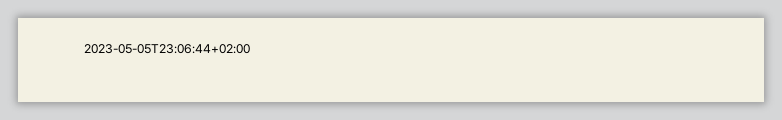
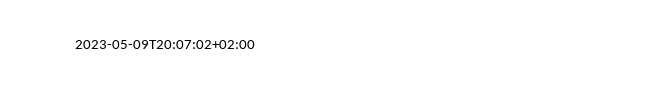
[84,44,250,54] 2023-05-05T23:06:44+02:00 -> [75,40,255,49] 2023-05-09T20:07:02+02:00

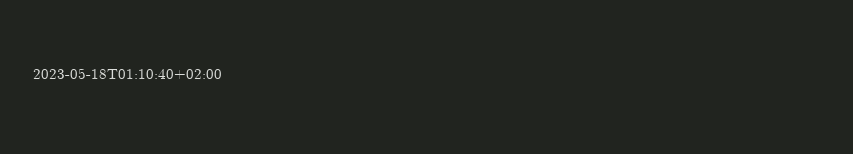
[75,40,255,49] 2023-05-09T20:07:02+02:00 -> [33,68,222,79] 2023-05-18T01:10:40+02:00

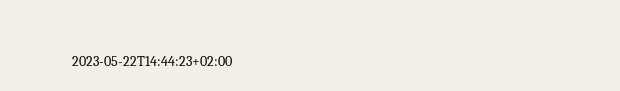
[33,68,222,79] 2023-05-18T01:10:40+02:00 -> [72,56,232,66] 2023-05-22T14:44:23+02:00

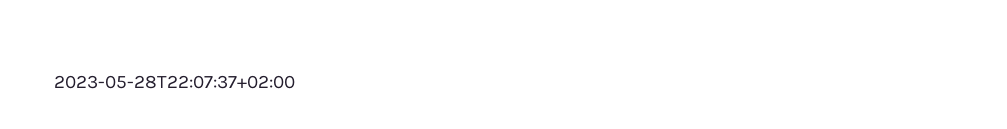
[72,56,232,66] 2023-05-22T14:44:23+02:00 -> [54,75,295,89] 2023-05-28T22:07:37+02:00

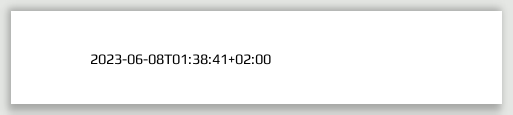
[54,75,295,89] 2023-05-28T22:07:37+02:00 -> [90,54,271,65] 2023-06-08T01:38:41+02:00

